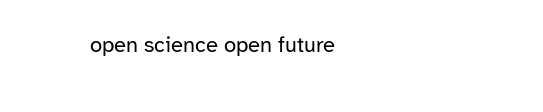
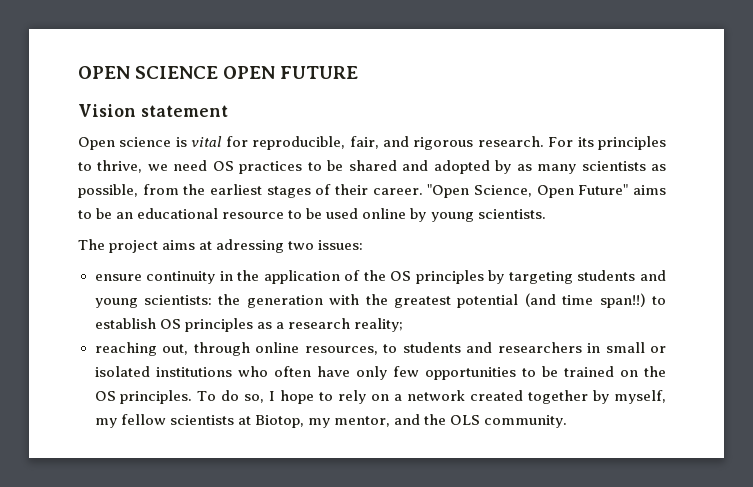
[90,36,335,56] open science open future -> [78,66,359,79] [78,104,228,117] [78,136,667,150] [78,160,666,174] [78,184,667,198] [78,208,546,222] [78,239,364,253] [94,270,667,284] [94,293,666,308] [94,318,403,332] [94,342,666,356] [94,366,666,380] [94,390,667,404] [94,414,568,428] OPEN SCIENCE OPEN FUTURE // Vision statement // Open science is vital for reproducible, fair, and rigorous research. For its principles to thrive, we need OS practices to be shared and adopted by as many scientists as possible, from the earliest stages of their career. "Open Science, Open Future" aims to be an educational resource to be used online by young scientists. // The project aims at adressing two issues: // ensure continuity in the application of the OS principles by targeting students and young scientists: the generation with the greatest potential (and time span!!) to establish OS principles as a research reality; // reaching out, through online resources, to students and researchers in small or isolated institutions who often have only few opportunities to be trained on the OS principles. To do so, I hope to rely on a network created together by myself, my fellow scientists at Biotop, my mentor, and the OLS community.

